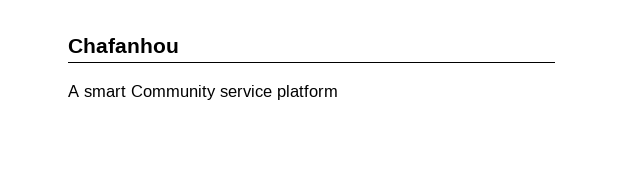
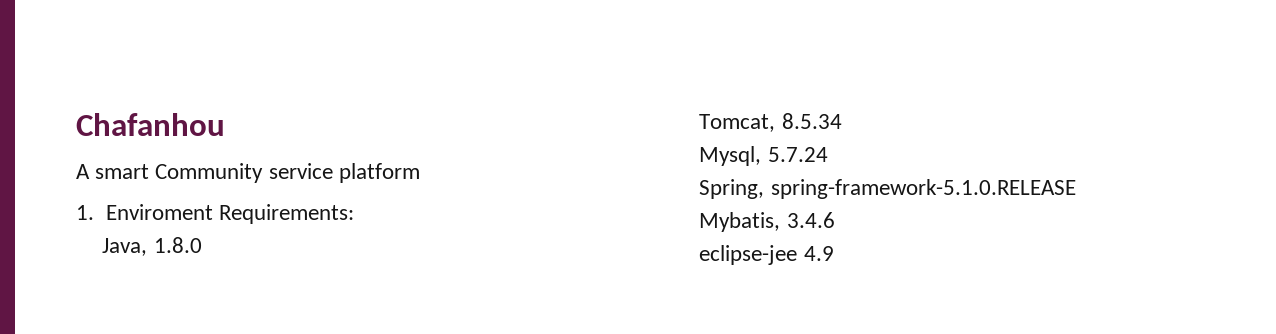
(338, 92) none -> [76,204,354,224] [102,237,202,256] [699,113,842,132] [699,146,828,166] [699,179,1076,199] [699,212,835,232] [699,245,834,265] // 1. Enviroment Requirements: // Java, 1.8.0 // Tomcat, 8.5.34 // Mysql, 5.7.24 // Spring, spring-framework-5.1.0.RELEASE // Mybatis, 3.4.6 // eclipse-jee 4.9

